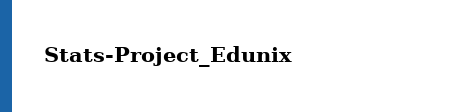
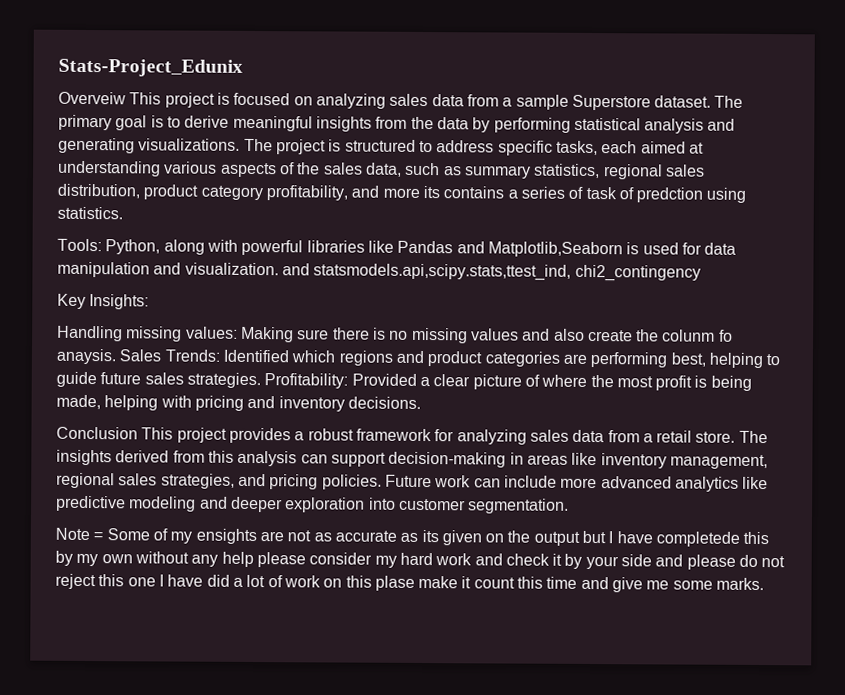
(292, 56) none -> [58,91,744,111] [58,114,736,134] [58,137,704,156] [58,160,705,180] [57,183,747,203] [57,206,123,220] [57,238,737,258] [57,261,701,282] [57,293,150,310] [57,325,733,344] [56,348,781,369] [56,371,752,391] [56,394,421,412] [56,426,768,445] [56,449,768,470] [56,472,769,492] [56,495,570,514] [55,527,770,547] [55,550,786,570] [55,573,765,593] // Overveiw This project is focused on analyzing sales data from a sample Superstore dataset. The primary goal is to derive meaningful insights from the data by performing statistical analysis and generating visualizations. The project is structured to address specific tasks, each aimed at understanding various aspects of the sales data, such as summary statistics, regional sales distribution, product category profitability, and more its contains a series of task of predction using statistics. // Tools: Python, along with powerful libraries like Pandas and Matplotlib,Seaborn is used for data manipulation and visualization. and statsmodels.api,scipy.stats,ttest_ind, chi2_contingency // Key Insights: // Handling missing values: Making sure there is no missing values and also create the colunm fo anaysis. Sales Trends: Identified which regions and product categories are performing best, helping to guide future sales strategies. Profitability: Provided a clear picture of where the most profit is being made, helping with pricing and inventory decisions. // Conclusion This project provides a robust framework for analyzing sales data from a retail store. The insights derived from this analysis can support decision-making in areas like inventory management, regional sales strategies, and pricing policies. Future work can include more advanced analytics like predictive modeling and deeper exploration into customer segmentation. // Note = Some of my ensights are not as accurate as its given on the output but I have completede this by my own without any help please consider my hard work and check it by your side and please do not reject this one I have did a lot of work on this plase make it count this time and give me some marks.

